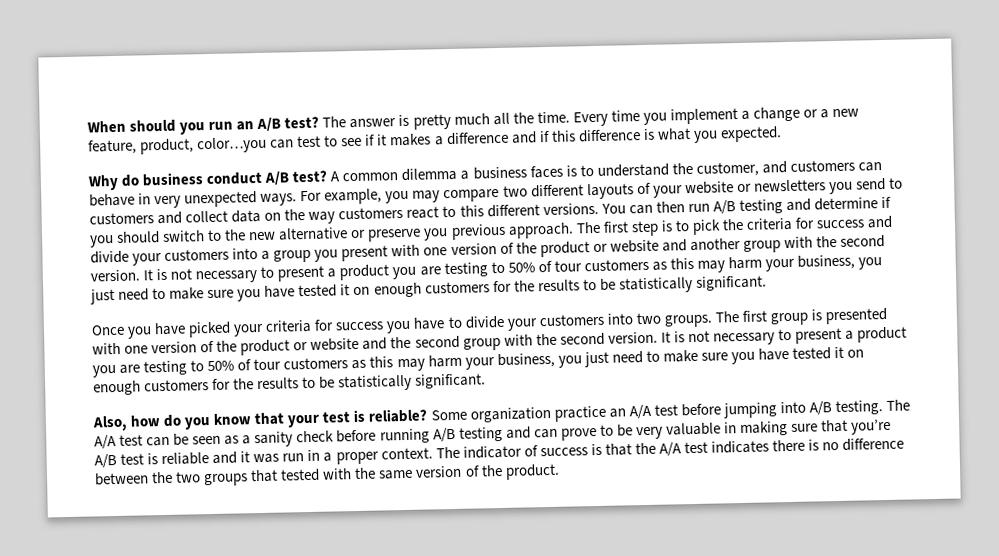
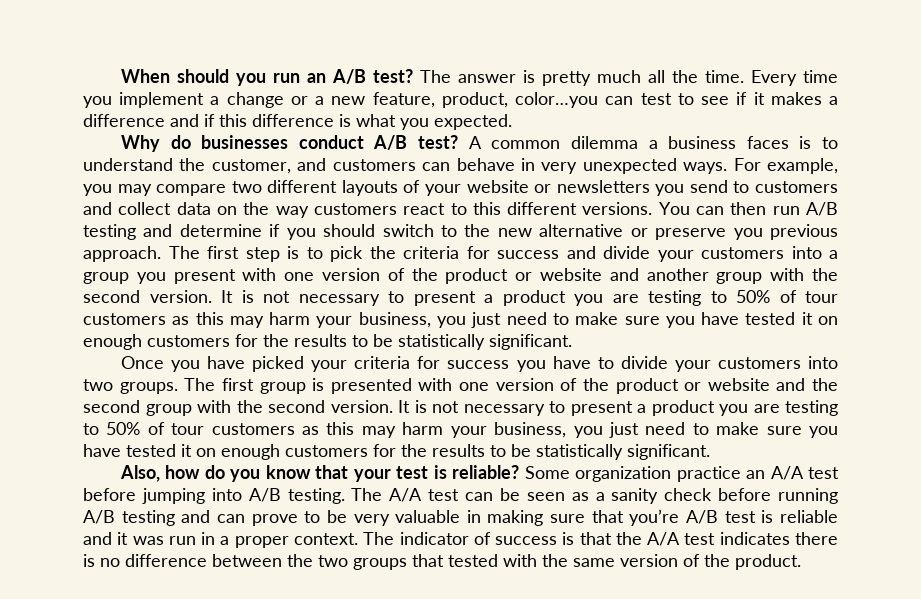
[142,172,205,187] business -> [201,135,289,149] businesses

